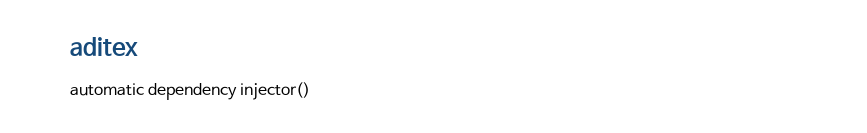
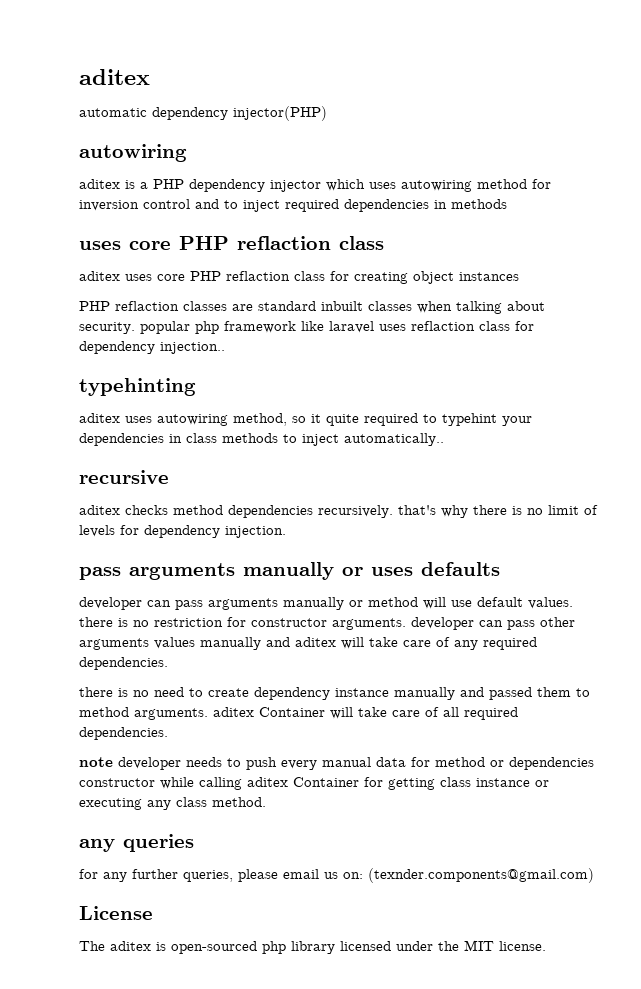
[240,82,311,100] injector() -> [233,106,327,121] [79,144,187,162] [79,179,551,192] [79,199,507,212] [79,236,384,250] [79,271,519,284] [79,301,545,314] [79,321,534,334] [79,341,225,354] [79,378,196,396] [79,413,532,426] [79,433,444,446] [79,470,169,484] [79,505,598,518] [79,525,286,538] [79,562,500,580] [79,597,573,610] [79,617,575,630] [79,637,537,650] [79,657,168,670] [79,687,590,700] [79,707,518,720] [79,727,168,740] [79,757,594,770] [79,777,549,790] [79,797,266,810] [79,834,194,852] [79,868,594,883] [79,906,153,920] [79,940,546,954] injector(PHP) // autowiring // aditex is a PHP dependency injector which uses autowiring method for inversion control and to inject required dependencies in methods // uses core PHP reflaction class // aditex uses core PHP reflaction class for creating object instances // PHP reflaction classes are standard inbuilt classes when talking about security. popular php framework like laravel uses reflaction class for dependency injection.. // typehinting // aditex uses autowiring method, so it quite required to typehint your dependencies in class methods to inject automatically.. // recursive // aditex checks method dependencies recursively. that's why there is no limit of levels for dependency injection. // pass arguments manually or uses defaults // developer can pass arguments manually or method will use default values. there is no restriction for constructor arguments. developer can pass other arguments values manually and aditex will take care of any required dependencies. // there is no need to create dependency instance manually and passed them to method arguments. aditex Container will take care of all required dependencies. // note developer needs to push every manual data for method or dependencies constructor while calling aditex Container for getting class instance or executing any class method. // any queries // for any further queries, please email us on: (texnder.components@gmail.com) // License // The aditex is open-sourced php library licensed under the MIT license.

